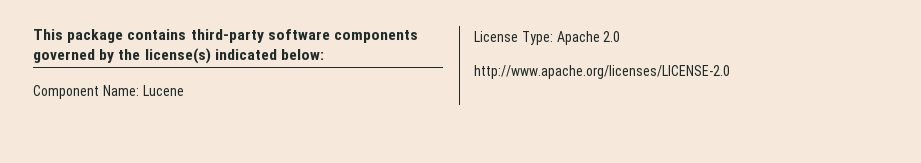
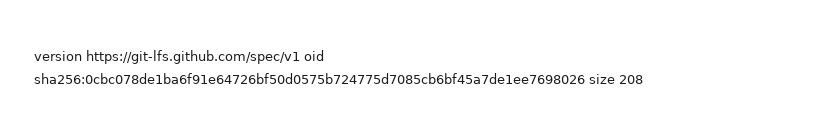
[33,29,418,43] [33,48,324,64] [33,85,184,99] [474,31,621,45] [474,65,730,79] This package contains third-party software components governed by the license(s) indicated below: // Component Name: Lucene // License Type: Apache 2.0 // http://www.apache.org/licenses/LICENSE-2.0 -> [34,50,324,64] [34,73,643,84] version https://git-lfs.github.com/spec/v1 oid sha256:0cbc078de1ba6f91e64726bf50d0575b724775d7085cb6bf45a7de1ee7698026 size 208

